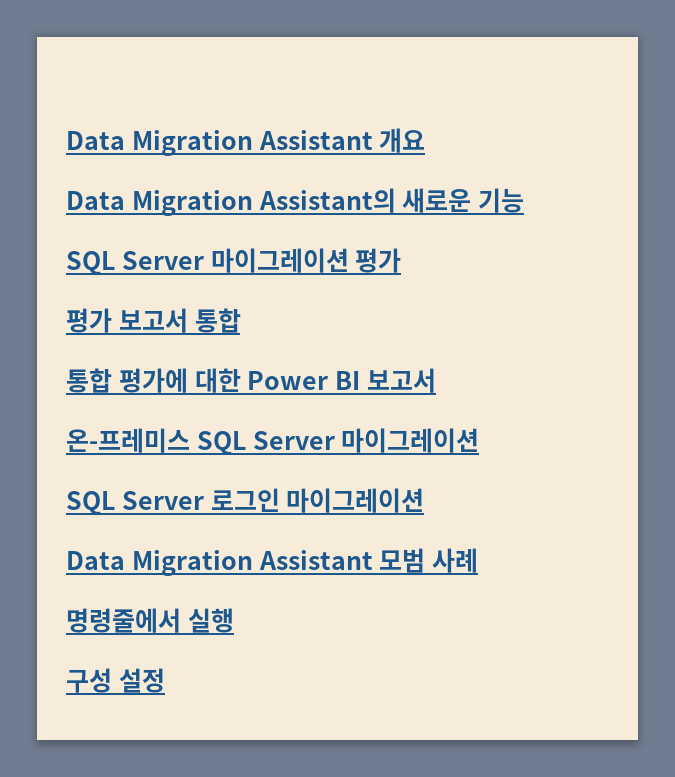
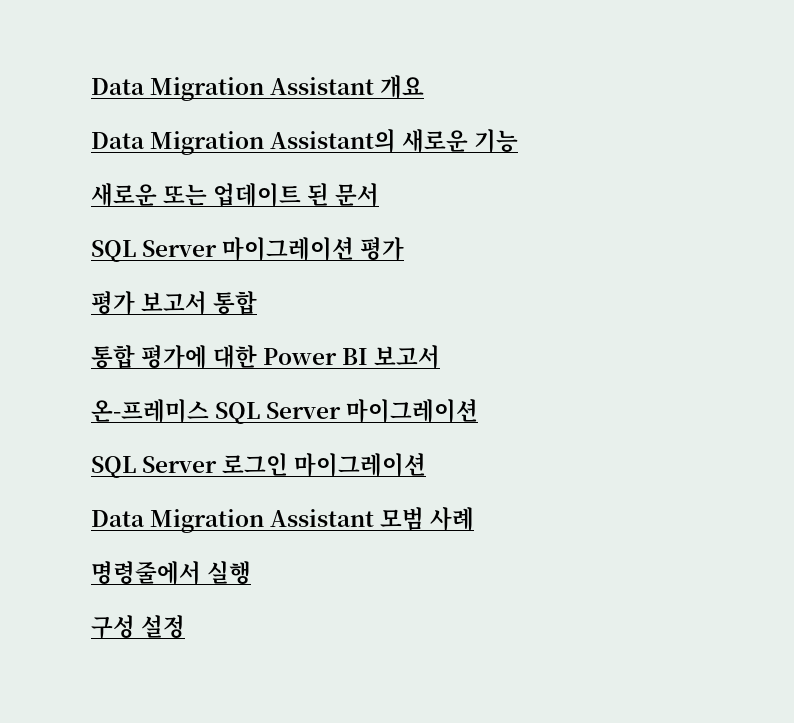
(524, 200) none -> [91,183,380,207] // 새로운 또는 업데이트 된 문서

